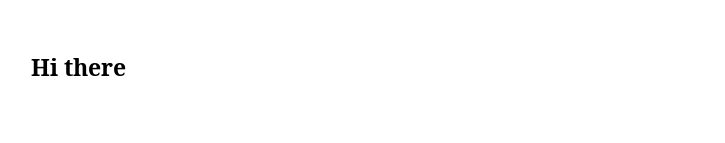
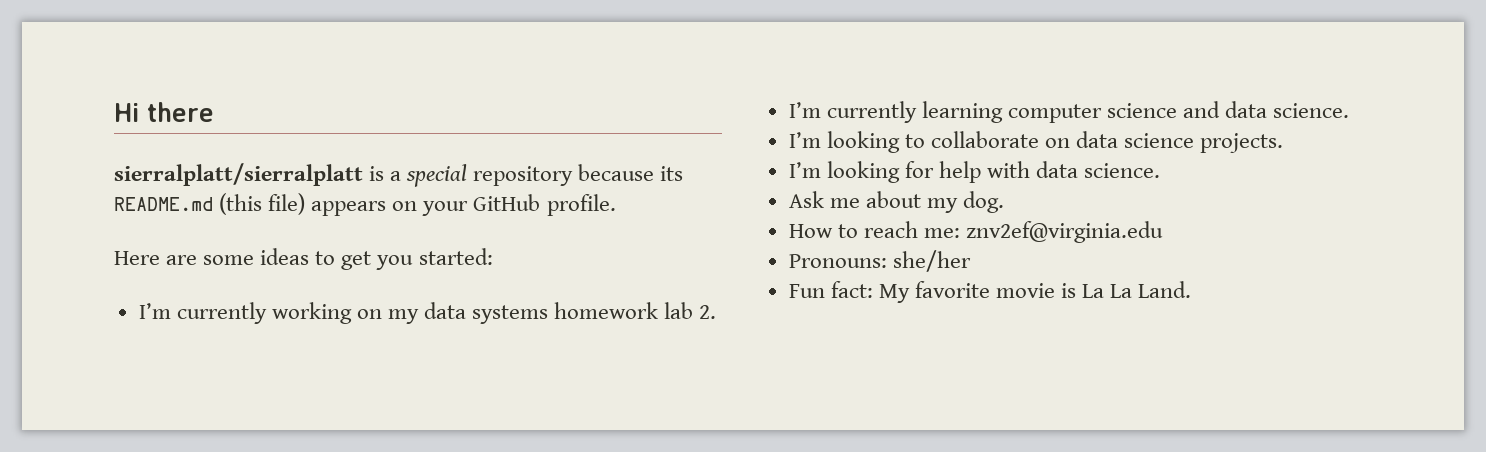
(127, 67) none -> [114,163,684,187] [114,193,616,216] [114,248,493,270] [138,302,717,324] [788,101,1350,123] [788,131,1284,153] [788,161,1161,183] [788,191,1005,213] [788,221,1164,243] [788,250,971,272] [788,281,1192,303] // sierralplatt/sierralplatt is a special repository because its README.md (this file) appears on your GitHub profile. // Here are some ideas to get you started: // I’m currently working on my data systems homework lab 2. // I’m currently learning computer science and data science. // I’m looking to collaborate on data science projects. // I’m looking for help with data science. // Ask me about my dog. // How to reach me: znv2ef@virginia.edu // Pronouns: she/her // Fun fact: My favorite movie is La La Land.

